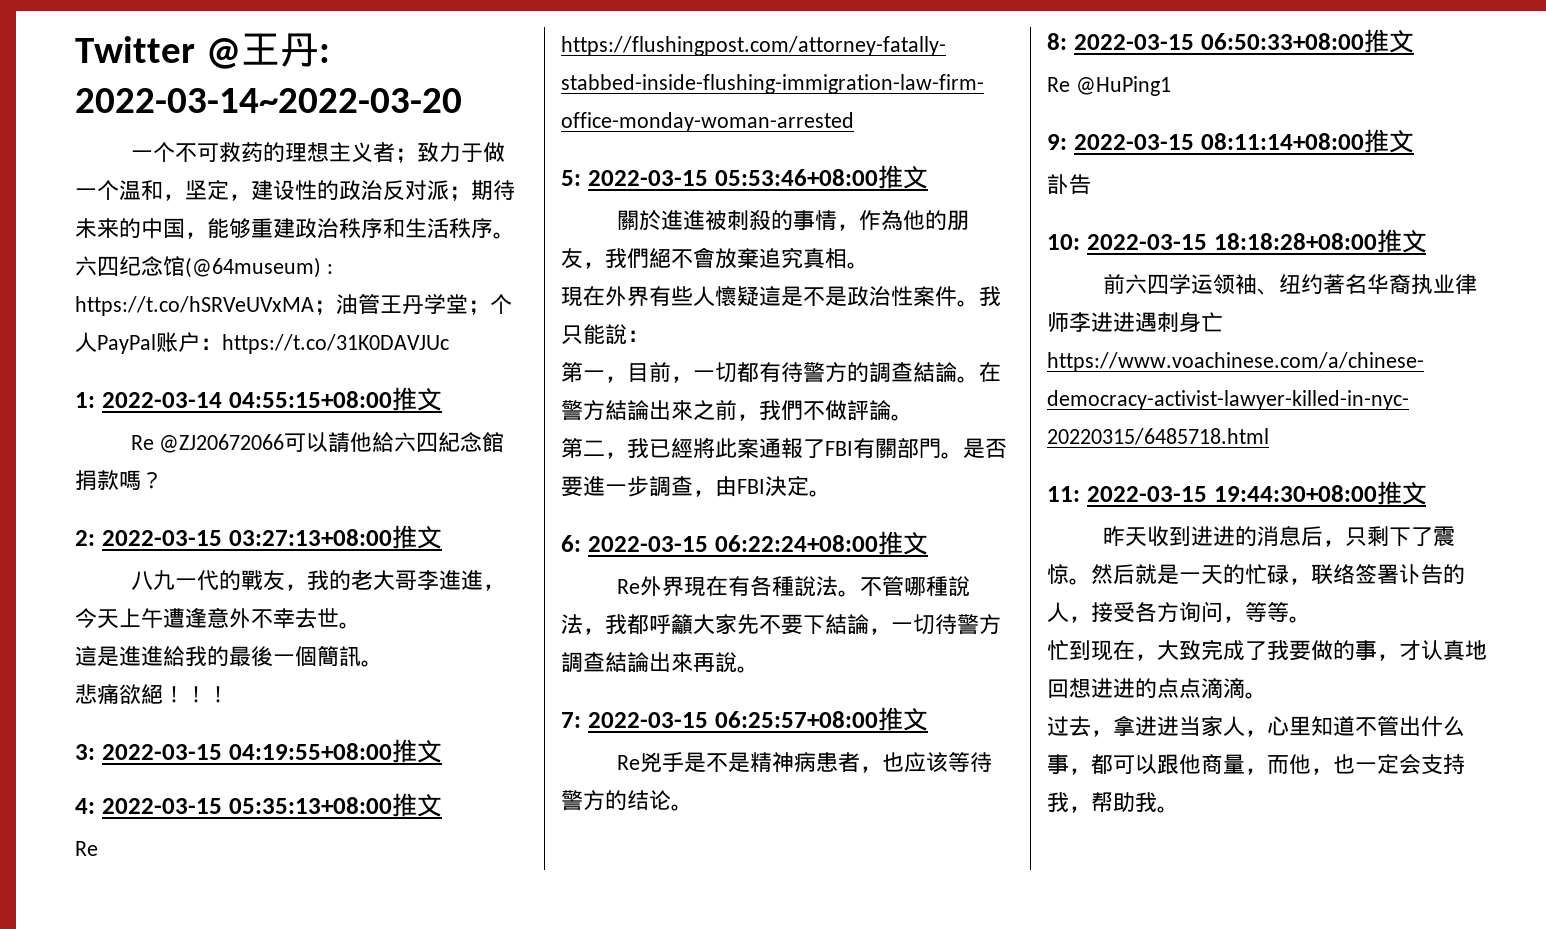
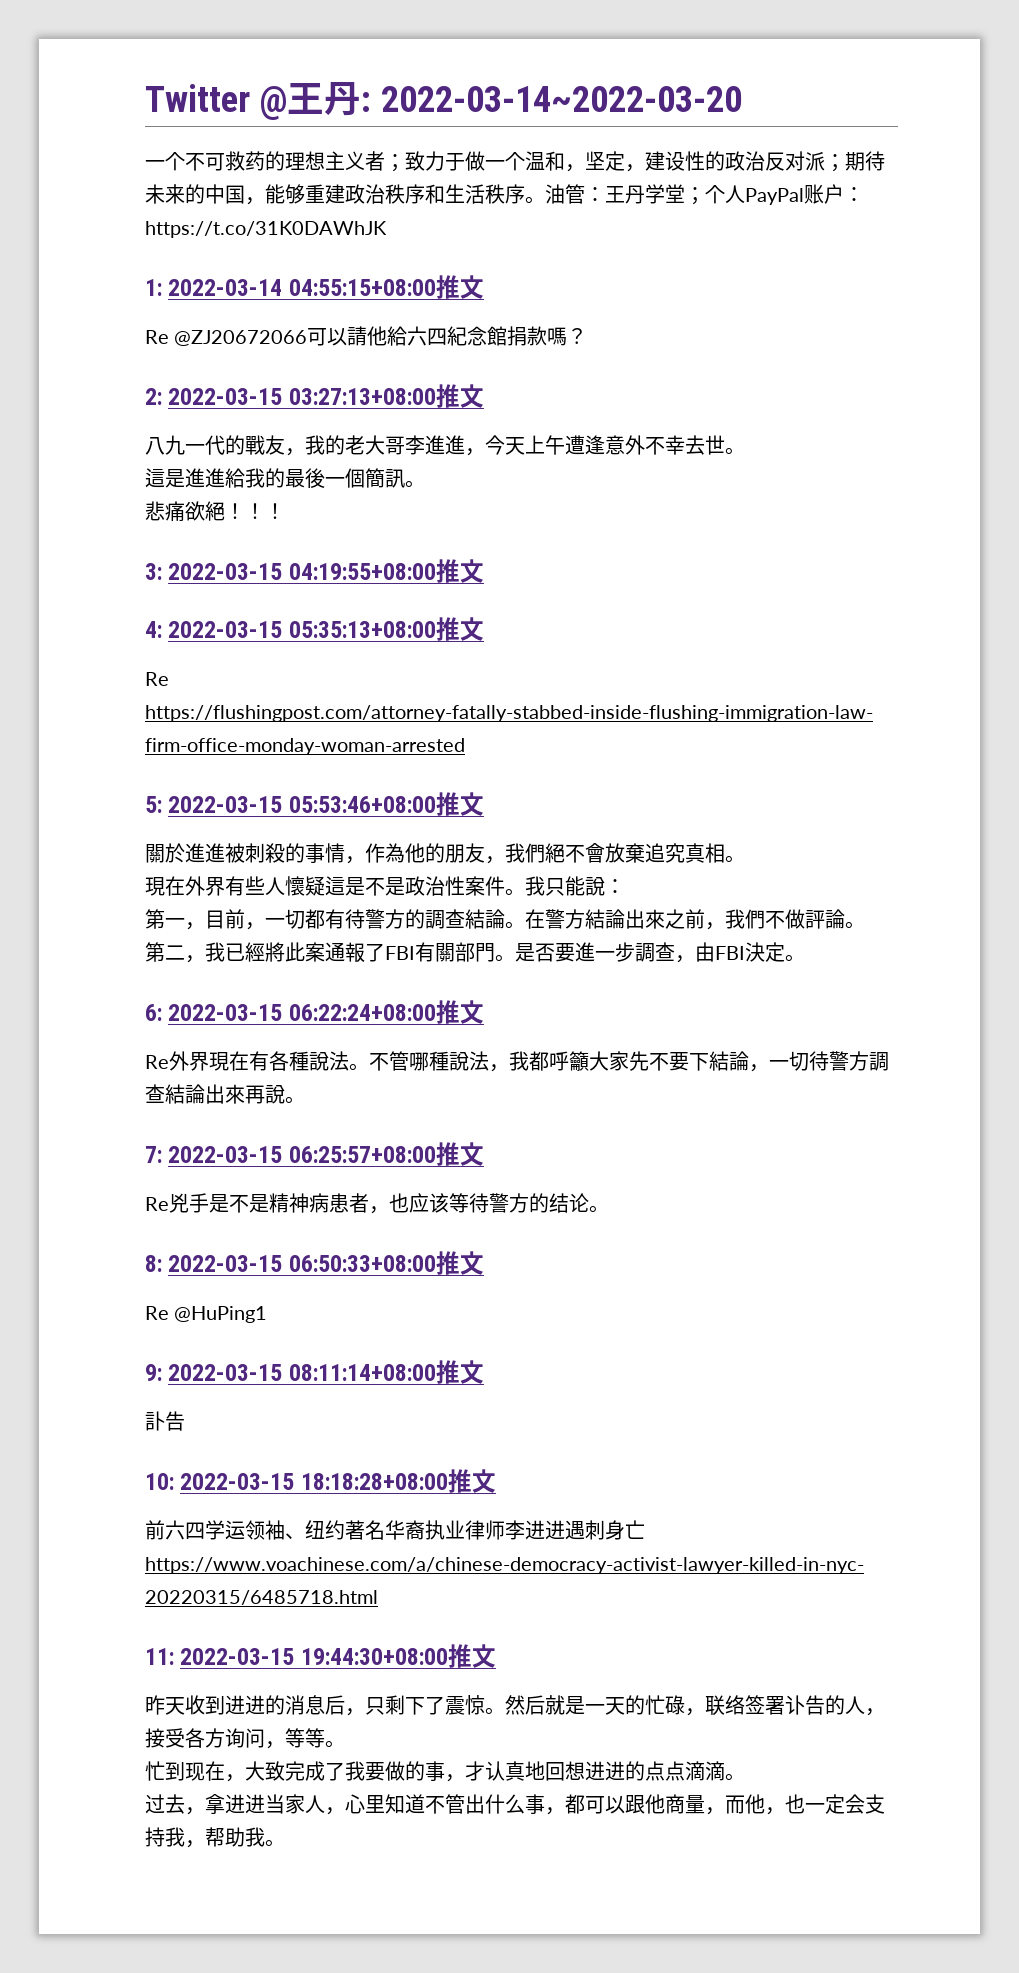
[75,256,333,278] [75,294,380,316] 六四纪念馆(@64museum) : https://t.co/hSRVeUVxMA；油管 -> [545,184,605,204] 油管：
[222,334,449,354] https://t.co/31K0DAVJUc -> [145,221,387,238] https://t.co/31K0DAWhJK

